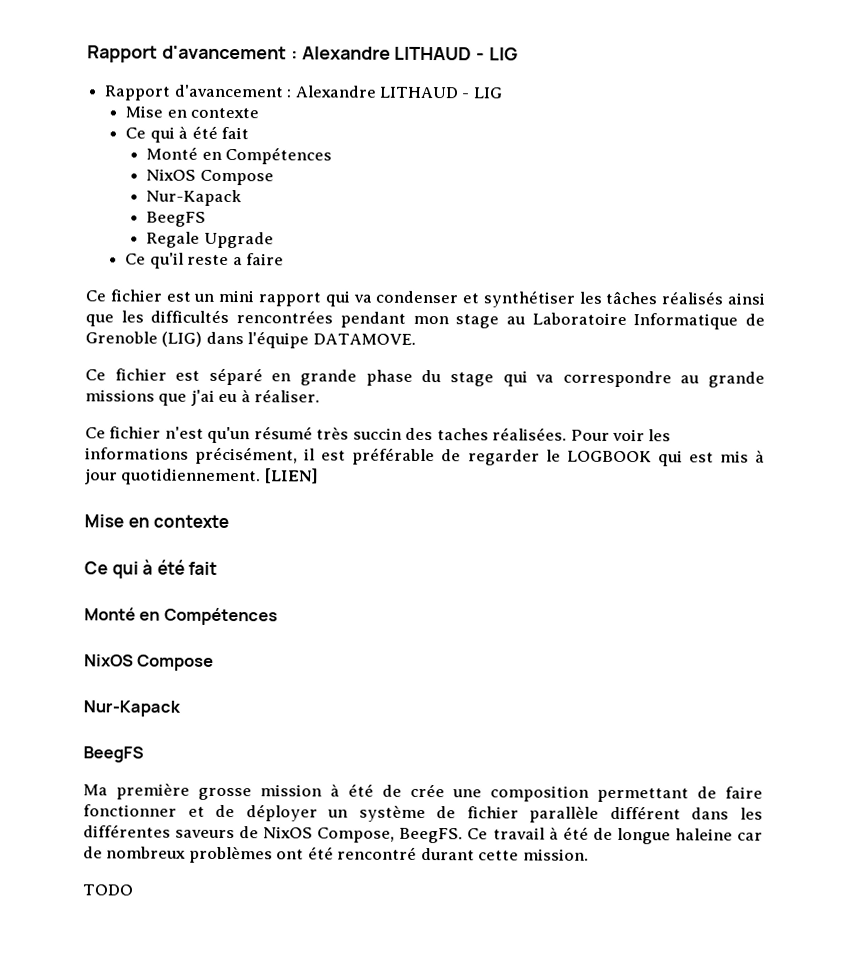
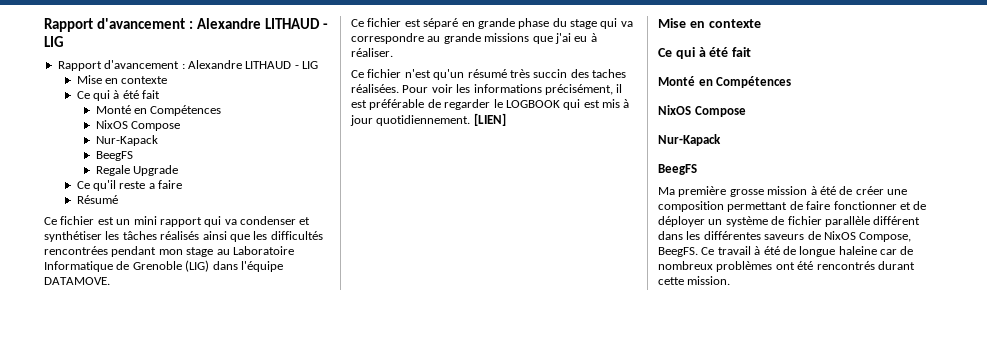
(285, 259) none -> [76,195,118,204] // Résumé
[410,783,445,798] crée -> [855,186,884,195] créer
[337,846,418,860] rencontré -> [816,261,875,270] rencontrés
[82,884,133,896] // TODO -> (731, 280) none

